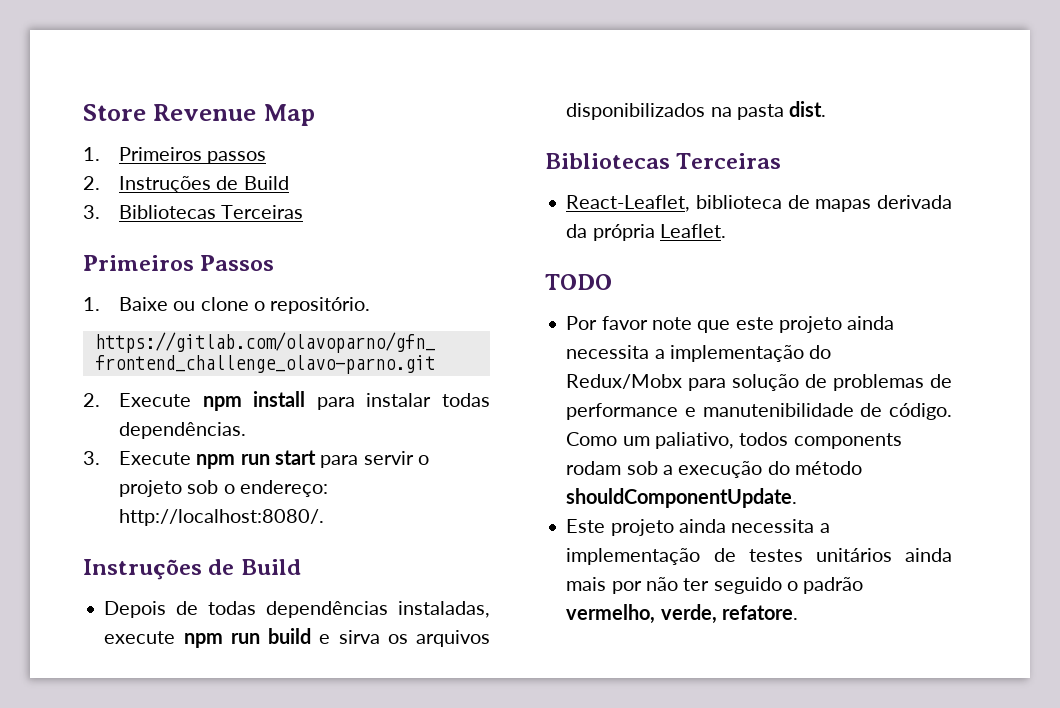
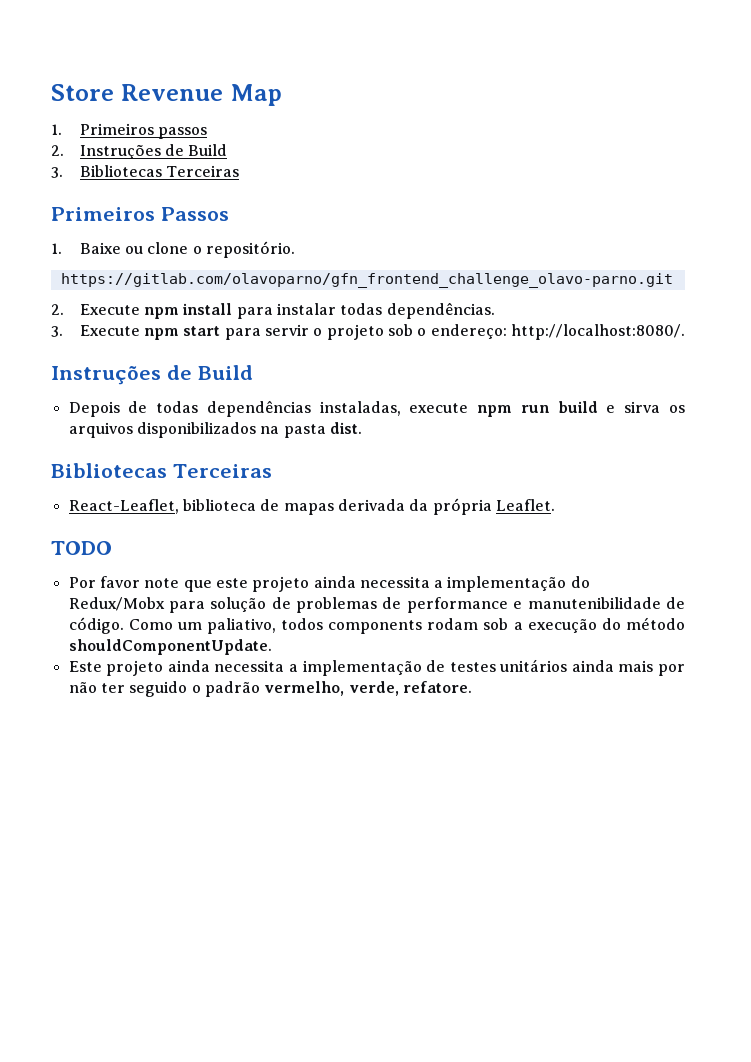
[240,454,270,465] run -> (180, 334) none

